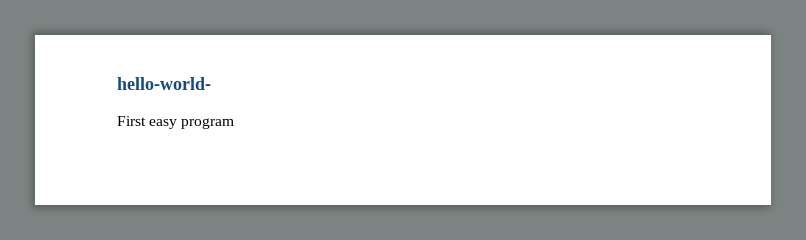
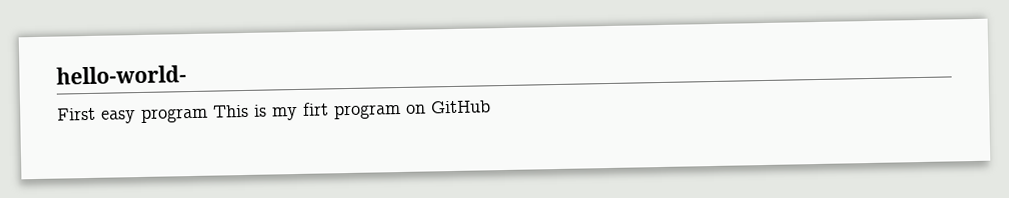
(235, 123) none -> [213,100,491,121] This is my firt program on GitHub

